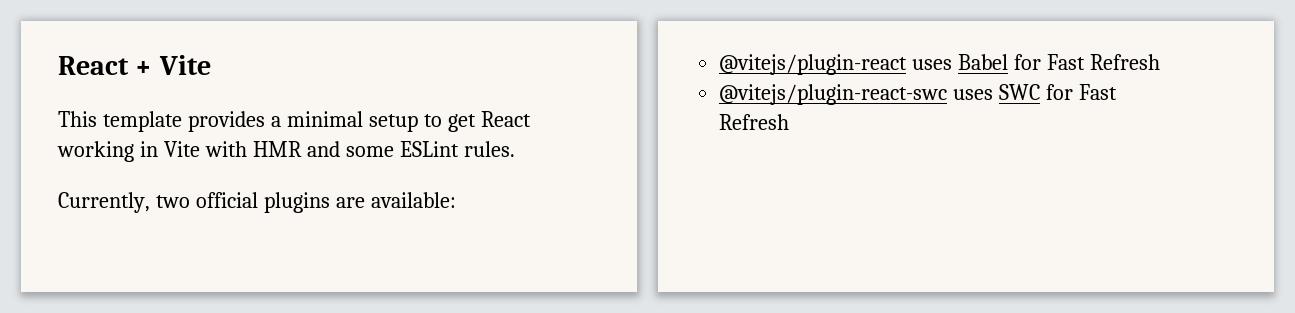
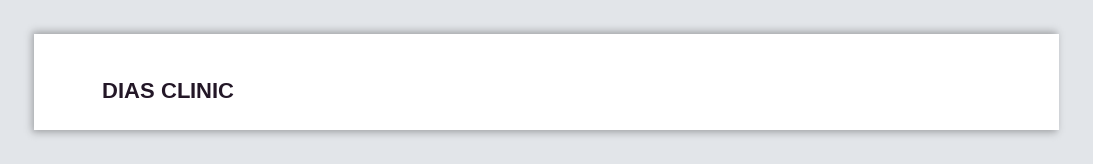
[58,55,211,75] [58,111,531,132] [57,141,515,162] [58,192,456,213] [719,54,1160,75] [719,84,1117,105] [719,114,790,130] React + Vite // This template provides a minimal setup to get React working in Vite with HMR and some ESLint rules. // Currently, two official plugins are available: // @vitejs/plugin-react uses Babel for Fast Refresh // @vitejs/plugin-react-swc uses SWC for Fast Refresh -> [102,83,234,98] DIAS CLINIC

